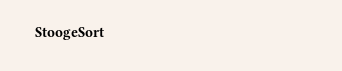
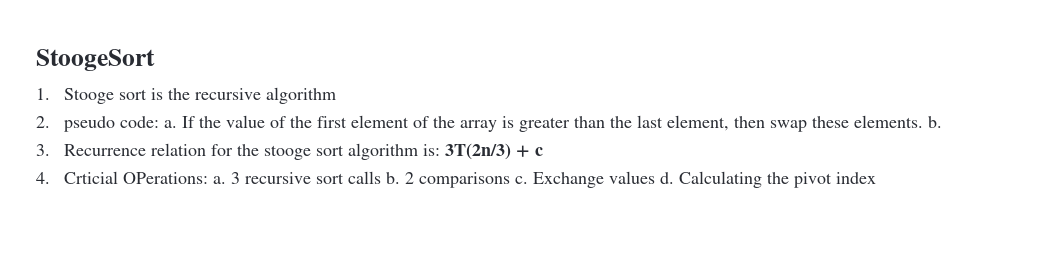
(104, 33) none -> [36,87,337,104] [36,115,943,132] [36,143,544,160] [36,171,877,188] // 1. Stooge sort is the recursive algorithm // 2. pseudo code: a. If the value of the first element of the array is greater than the last element, then swap these elements. b. // 3. Recurrence relation for the stooge sort algorithm is: 3T(2n/3) + c // 4. Crticial OPerations: a. 3 recursive sort calls b. 2 comparisons c. Exchange values d. Calculating the pivot index

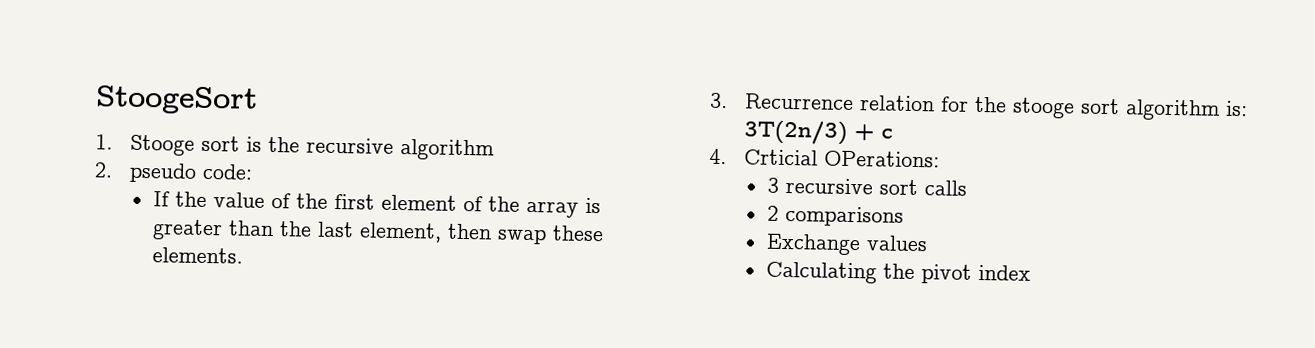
[164,120,178,128] a. -> (254, 171) //
[928,116,943,128] b. -> (243, 255) none
[213,176,227,184] a. -> (941, 159) //
[386,172,401,184] b. -> (967, 188) //
[515,176,529,184] c. -> (904, 216) //
[660,172,675,184] d. -> (928, 243) //

